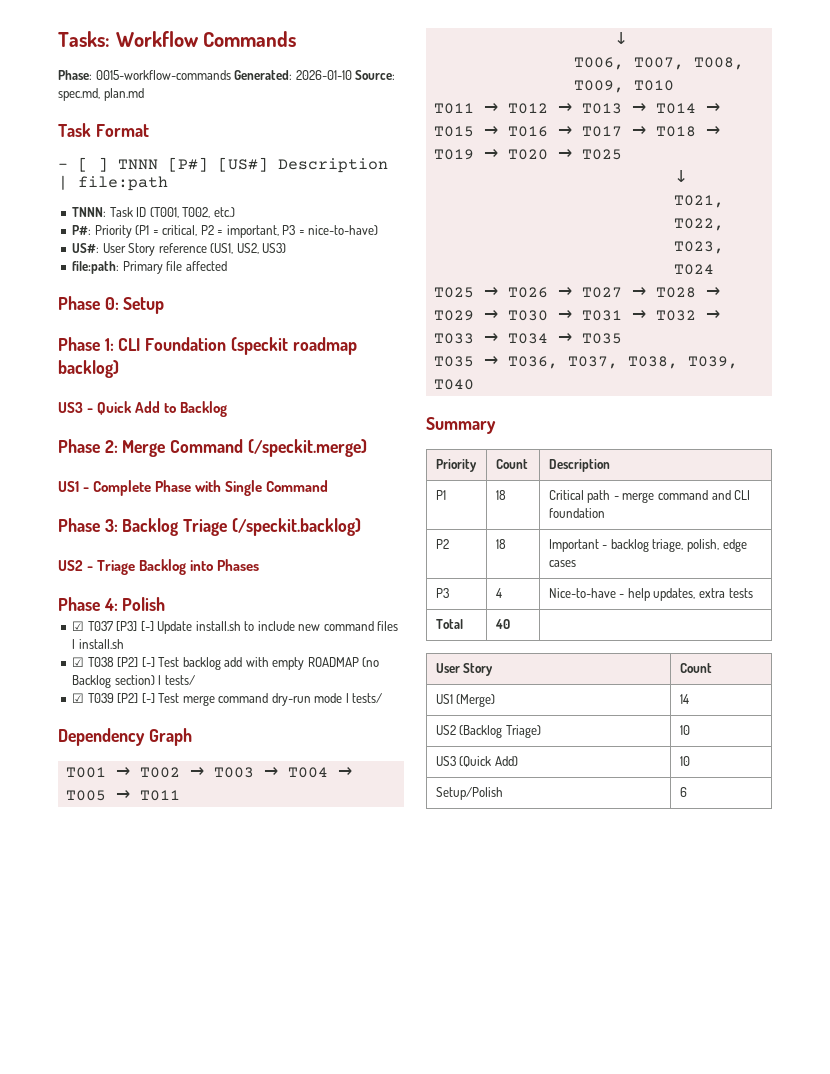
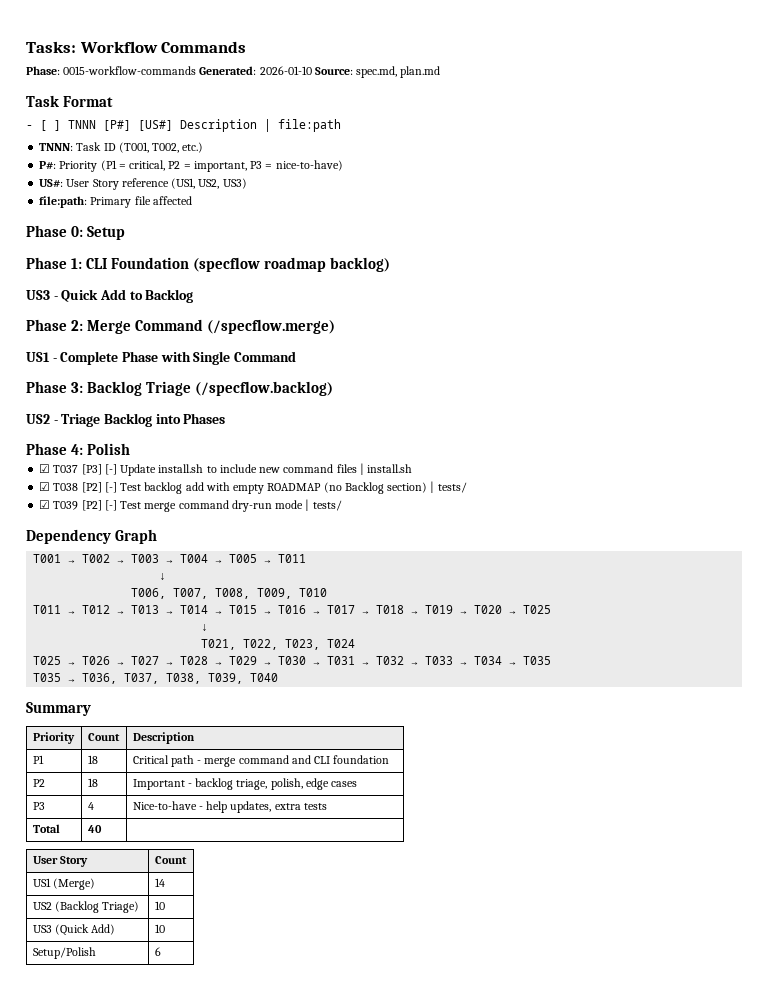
[230,337,288,355] (speckit -> [193,257,261,272] (specflow
[247,439,367,457] (/speckit.merge) -> [207,319,336,334] (/specflow.merge)
[231,518,361,536] (/speckit.backlog) -> [195,381,334,396] (/specflow.backlog)

